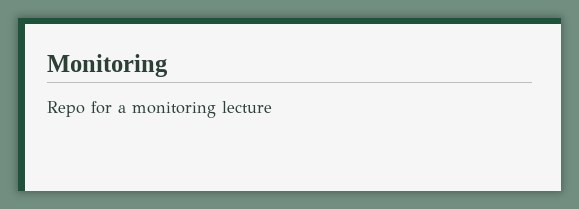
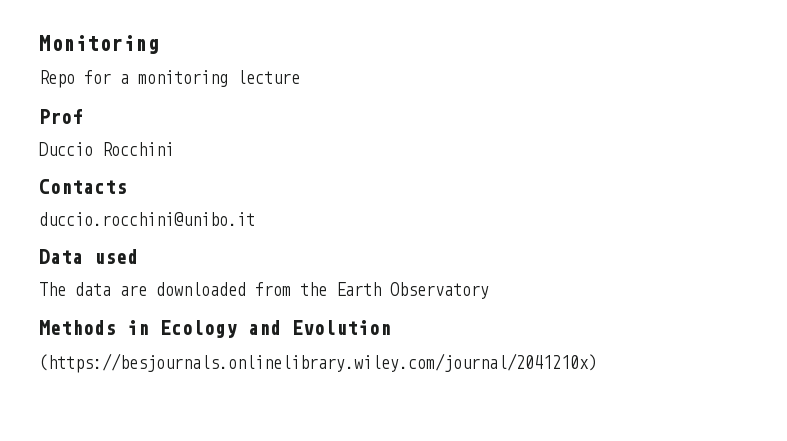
(272, 107) none -> [39,109,83,124] [39,142,174,156] [39,179,127,194] [39,212,255,226] [39,249,138,264] [39,282,489,299] [39,320,391,338] [39,353,597,373] // Prof // Duccio Rocchini // Contacts // duccio.rocchini@unibo.it // Data used // The data are downloaded from the Earth Observatory // Methods in Ecology and Evolution // (https://besjournals.onlinelibrary.wiley.com/journal/2041210x)

